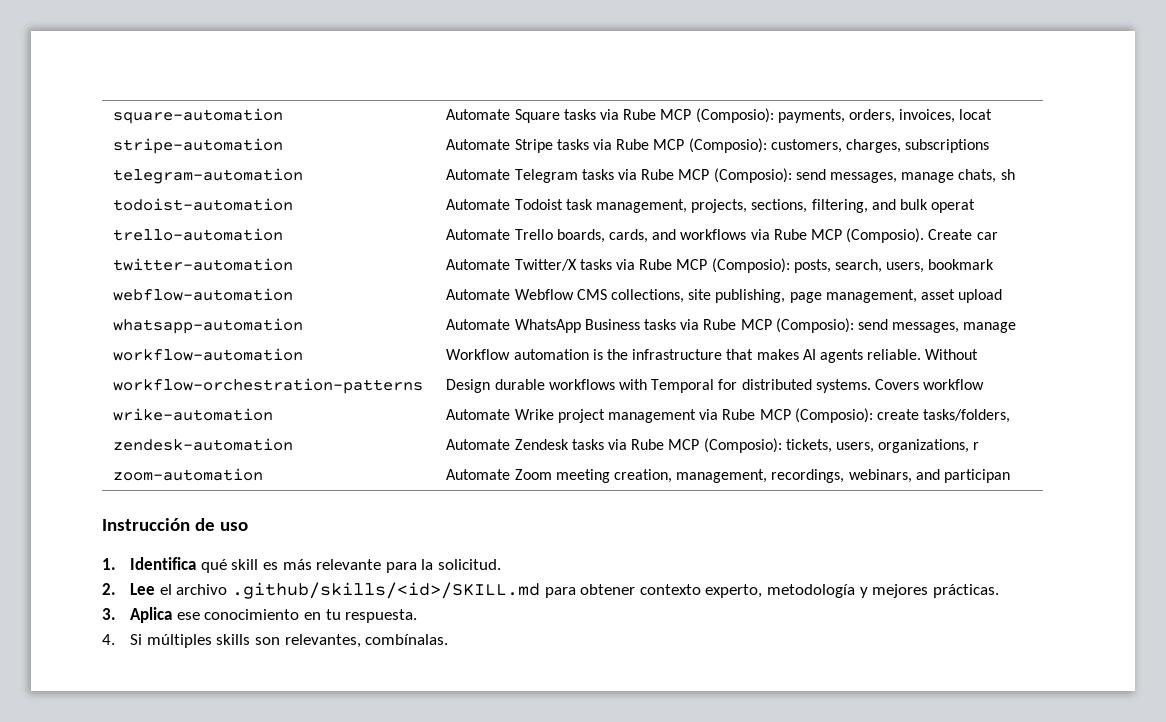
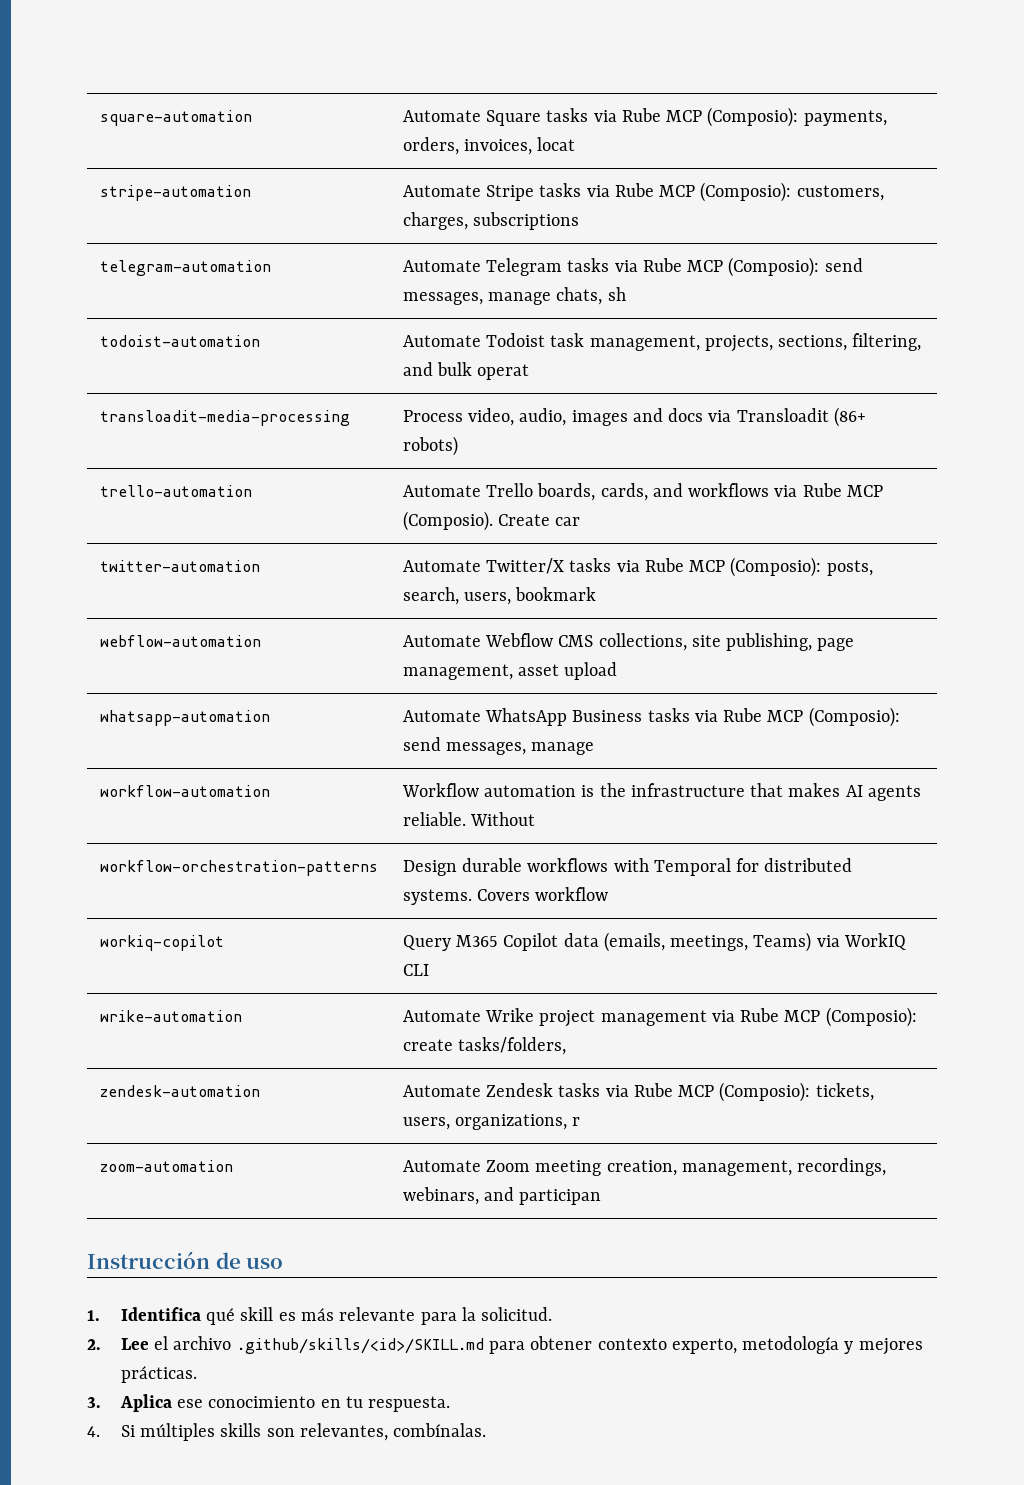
(976, 206) none -> [99,410,350,426] [402,407,867,427] [402,436,458,456] // transloadit-media-processing | Process video, audio, images and docs via Transloadit (86+ robots)
(985, 384) none -> [99,935,224,951] [402,932,907,952] [402,964,429,976] // workiq-copilot | Query M365 Copilot data (emails, meetings, Teams) via WorkIQ CLI

